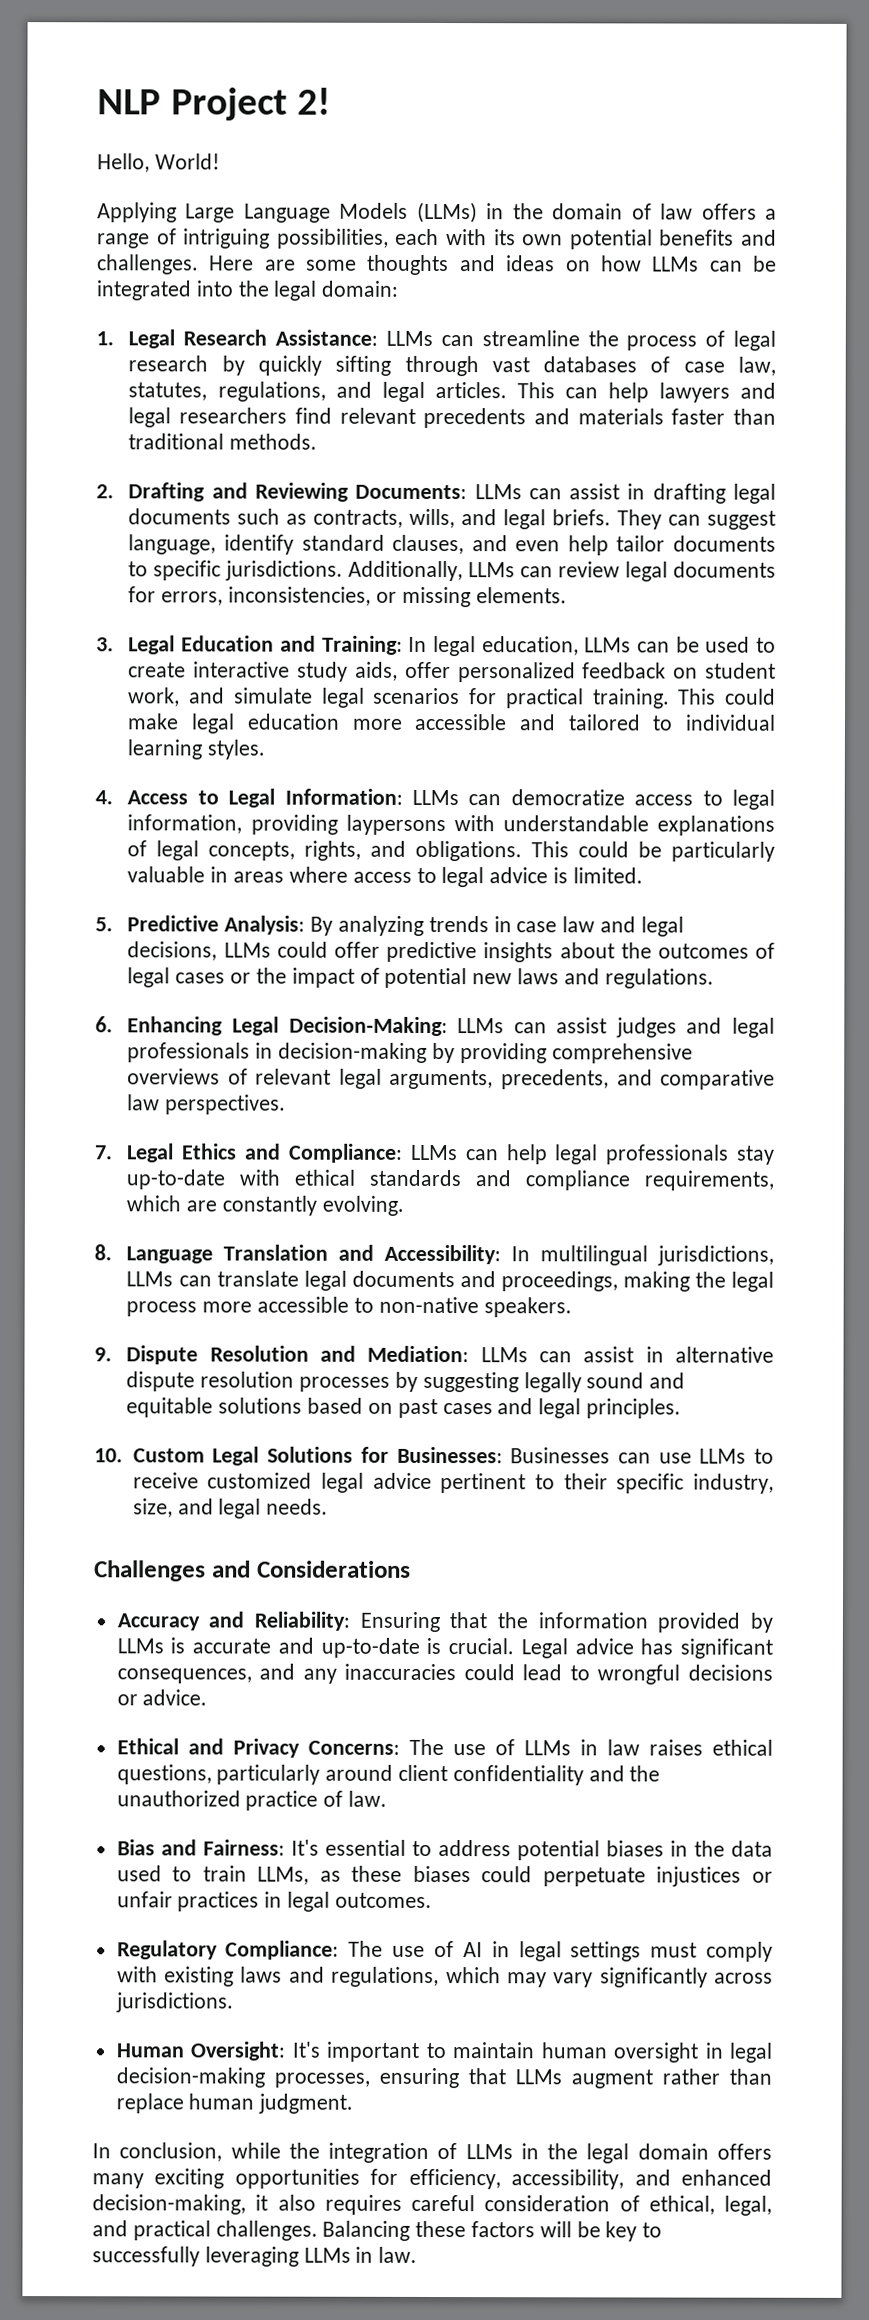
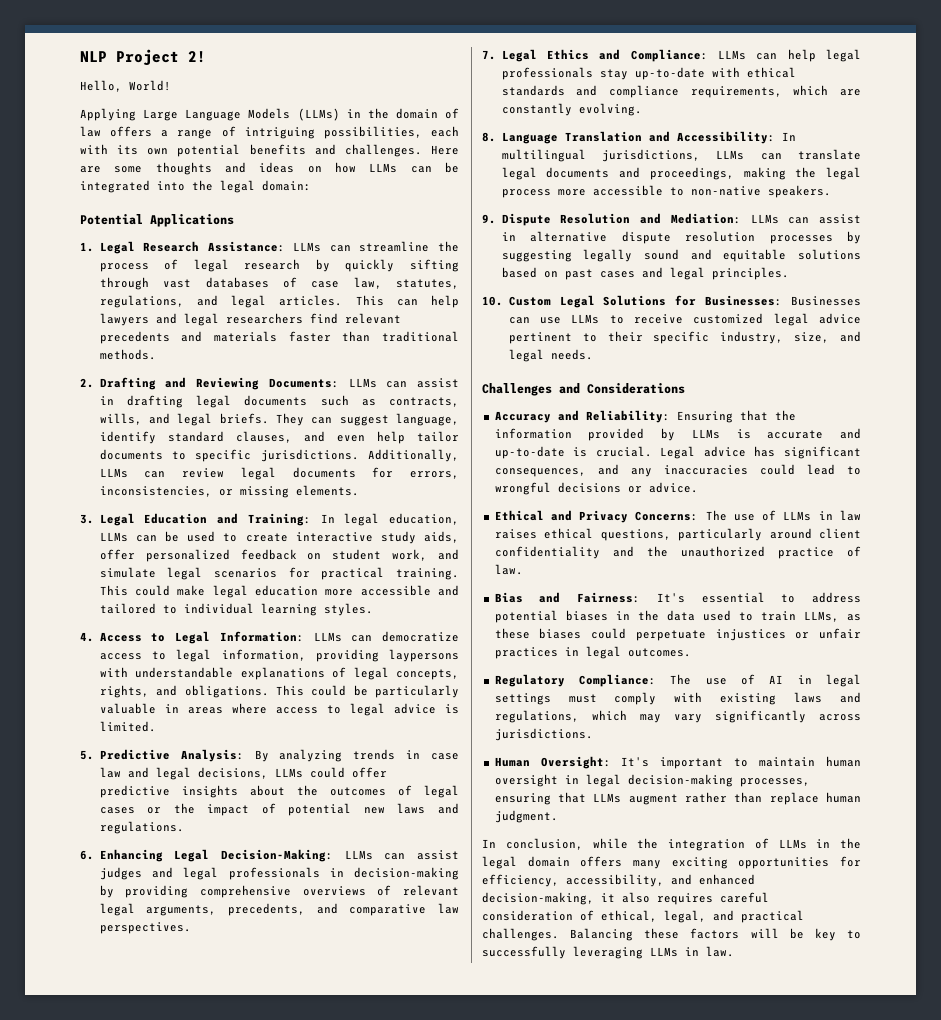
(399, 288) none -> [80,214,234,227] // Potential Applications

